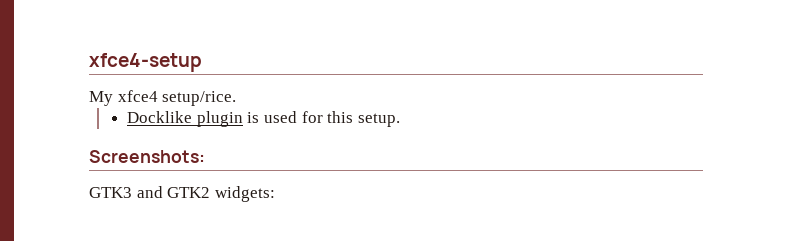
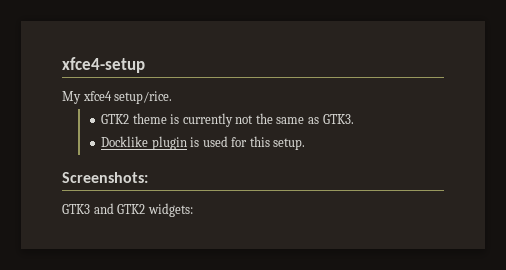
(237, 98) none -> [101,113,354,127] // GTK2 theme is currently not the same as GTK3.

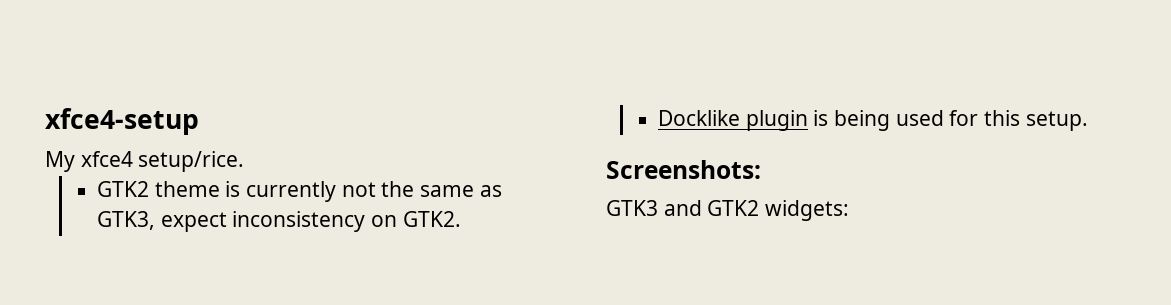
[322,114,354,124] GTK3. -> [96,211,461,232] GTK3, expect inconsistency on GTK2.
(200, 142) none -> [833,110,890,131] being

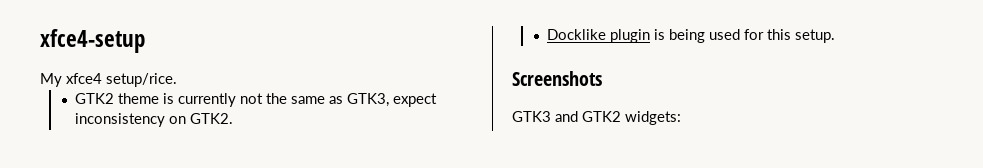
[606,160,761,179] Screenshots: -> [512,71,602,86] Screenshots

